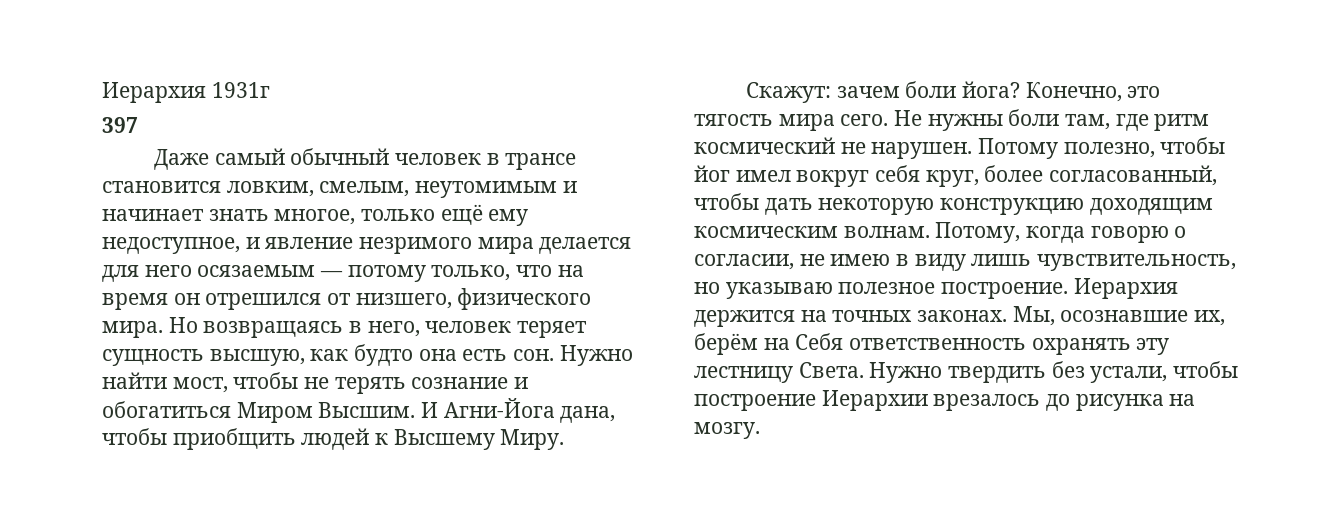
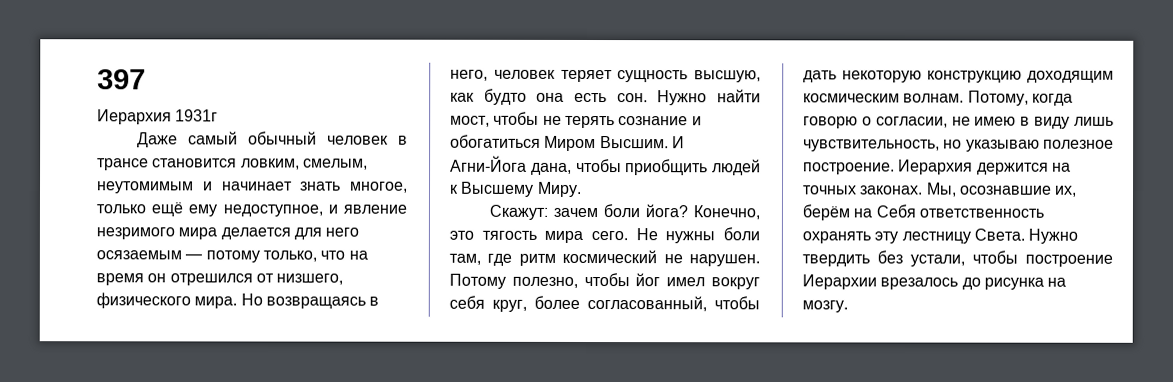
(102, 92) none -> [97,69,146,90] 397 //
[102,117,138,133] // 397 -> (219, 115) none

